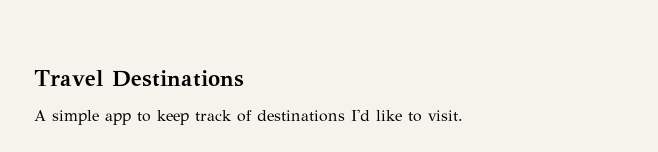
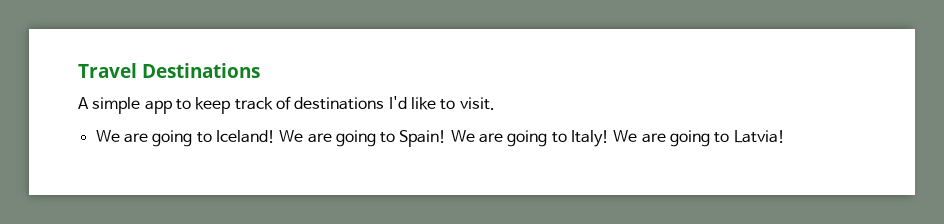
(463, 115) none -> [95,130,785,147] // We are going to Iceland! We are going to Spain! We are going to Italy! We are going to Latvia!

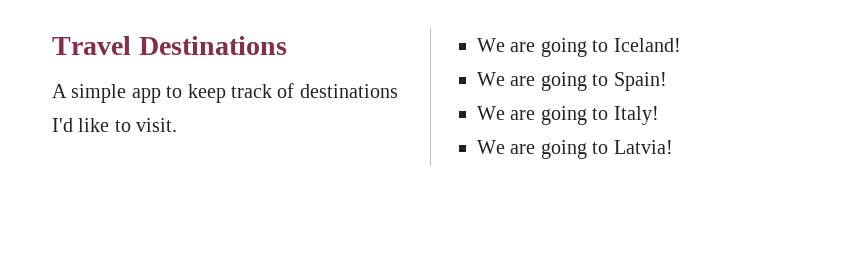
(275, 136) none -> (681, 45) //
(447, 138) none -> (667, 81) //
(610, 138) none -> (659, 115) //

